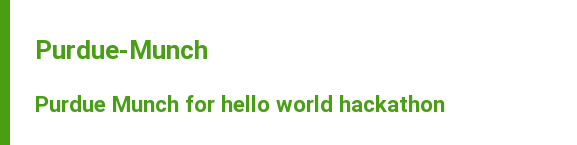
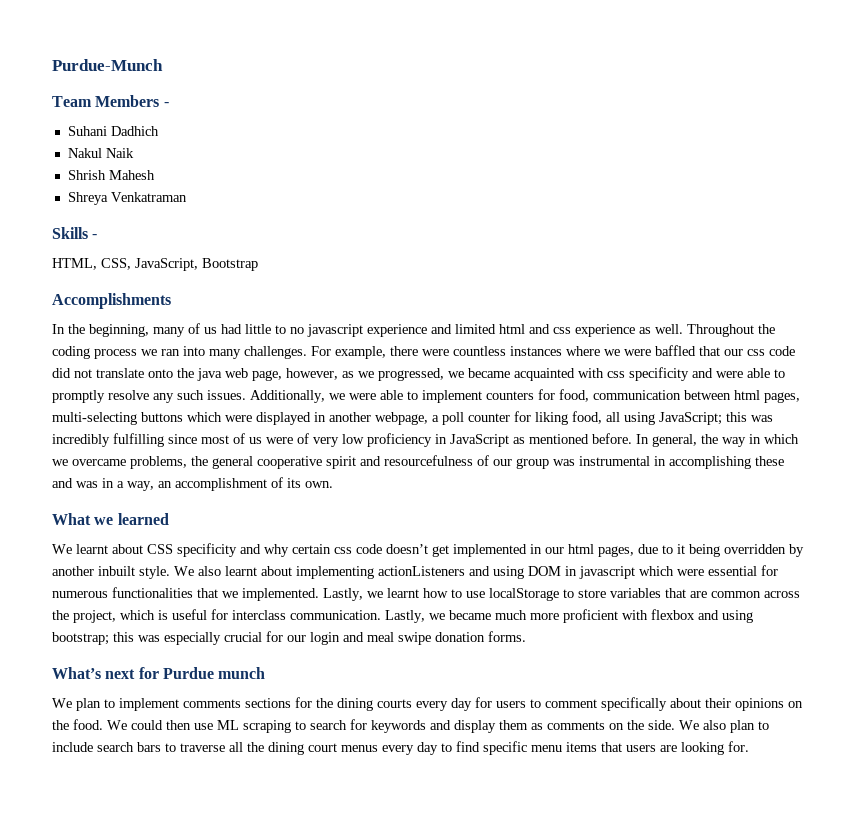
[35,95,446,112] Purdue Munch for hello world hackathon -> [52,95,169,107] [67,126,159,136] [67,148,134,158] [67,170,155,180] [67,192,187,205] [52,227,98,239] [52,258,258,271] [52,293,171,309] [52,323,775,337] [52,345,795,359] [52,367,785,381] [52,389,800,403] [52,411,773,425] [52,433,799,447] [52,455,784,469] [52,477,333,491] [52,513,169,525] [52,543,804,557] [52,565,778,579] [52,587,800,601] [52,609,753,623] [52,631,526,645] [52,667,266,679] [52,697,803,711] [52,719,769,733] [52,741,749,755] Team Members - // Suhani Dadhich // Nakul Naik // Shrish Mahesh // Shreya Venkatraman // Skills - // HTML, CSS, JavaScript, Bootstrap // Accomplishments // In the beginning, many of us had little to no javascript experience and limited html and css experience as well. Throughout the coding process we ran into many challenges. For example, there were countless instances where we were baffled that our css code did not translate onto the java web page, however, as we progressed, we became acquainted with css specificity and were able to promptly resolve any such issues. Additionally, we were able to implement counters for food, communication between html pages, multi-selecting buttons which were displayed in another webpage, a poll counter for liking food, all using JavaScript; this was incredibly fulfilling since most of us were of very low proficiency in JavaScript as mentioned before. In general, the way in which we overcame problems, the general cooperative spirit and resourcefulness of our group was instrumental in accomplishing these and was in a way, an accomplishment of its own. // What we learned // We learnt about CSS specificity and why certain css code doesn’t get implemented in our html pages, due to it being overridden by another inbuilt style. We also learnt about implementing actionListeners and using DOM in javascript which were essential for numerous functionalities that we implemented. Lastly, we learnt how to use localStorage to store variables that are common across the project, which is useful for interclass communication. Lastly, we became much more proficient with flexbox and using bootstrap; this was especially crucial for our login and meal swipe donation forms. // What’s next for Purdue munch // We plan to implement comments sections for the dining courts every day for users to comment specifically about their opinions on the food. We could then use ML scraping to search for keywords and display them as comments on the side. We also plan to include search bars to traverse all the dining court menus every day to find specific menu items that users are looking for.

